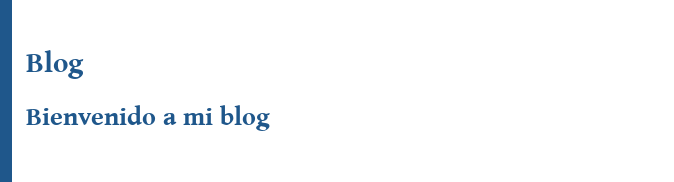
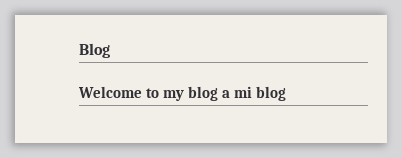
[26,105,156,125] Bienvenido -> [78,86,219,101] Welcome to my blog

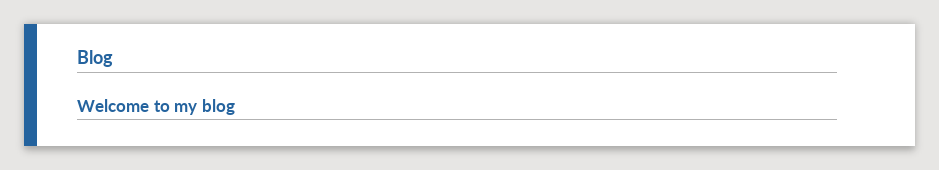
[222,86,287,101] a mi blog -> (235, 107) none

